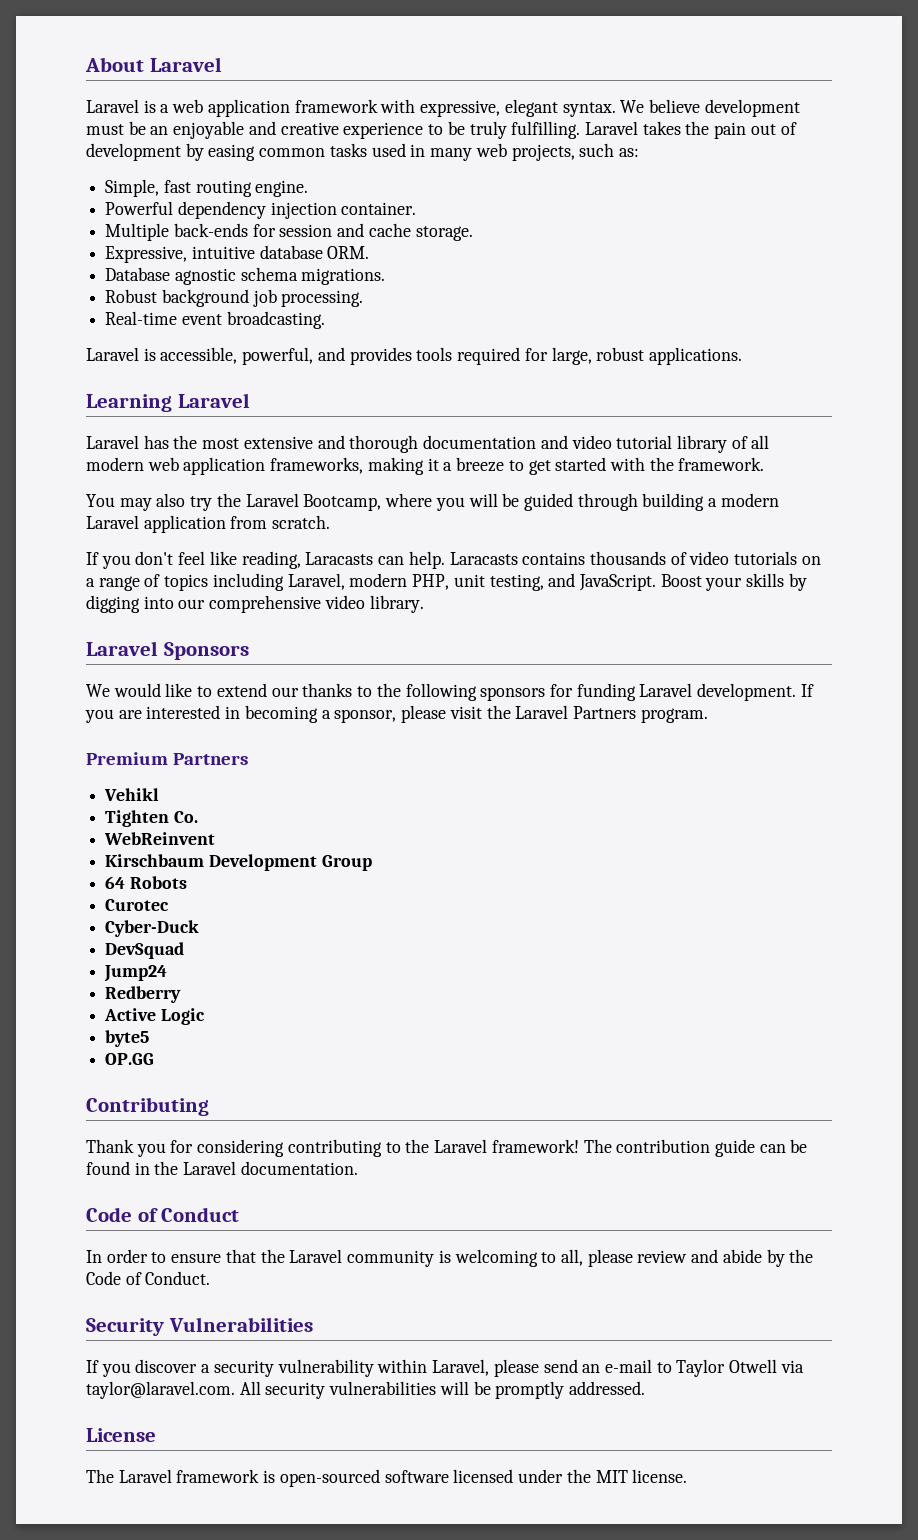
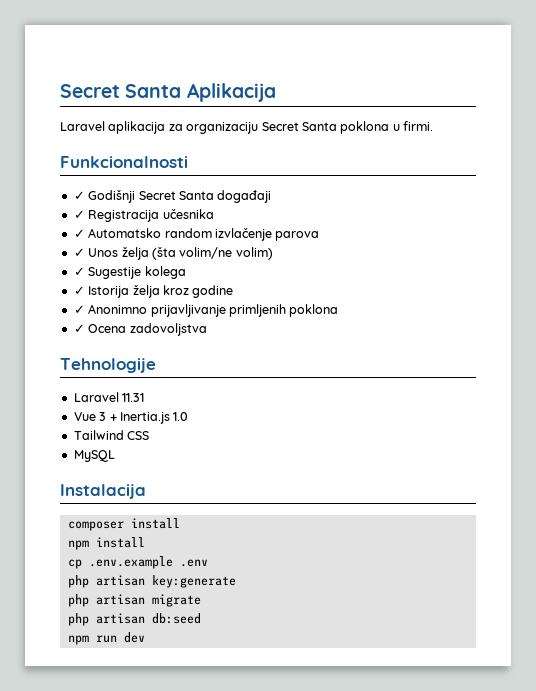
[85,57,222,72] [86,99,800,117] [86,121,797,139] [86,143,639,161] [105,179,309,197] [105,201,417,219] [105,223,473,241] [105,245,370,263] [105,267,386,285] [105,289,364,307] [105,311,325,329] [86,347,742,365] [86,393,250,412] [86,435,770,453] [86,457,765,475] [86,493,779,511] [86,515,331,533] [86,551,821,569] [86,573,807,591] [86,595,424,613] [86,641,249,660] [86,683,814,701] [85,705,708,723] [86,752,249,765] [104,788,160,801] [105,810,198,827] [104,832,216,845] [105,854,372,871] [105,876,187,889] [105,899,170,911] [105,920,200,937] [105,942,185,959] [104,965,168,982] [105,986,182,1003] [104,1008,205,1025] [105,1030,150,1047] [105,1053,155,1065] [86,1097,209,1116] [86,1139,808,1157] [86,1161,358,1175] [86,1207,240,1222] [86,1249,814,1267] [86,1271,211,1285] [86,1317,313,1336] [86,1359,804,1377] [86,1381,646,1399] [86,1428,156,1442] [86,1469,688,1487] About Laravel // Laravel is a web application framework with expressive, elegant syntax. We believe development must be an enjoyable and creative experience to be truly fulfilling. Laravel takes the pain out of development by easing common tasks used in many web projects, such as: // Simple, fast routing engine. // Powerful dependency injection container. // Multiple back-ends for session and cache storage. // Expressive, intuitive database ORM. // Database agnostic schema migrations. // Robust background job processing. // Real-time event broadcasting. // Laravel is accessible, powerful, and provides tools required for large, robust applications. // Learning Laravel // Laravel has the most extensive and thorough documentation and video tutorial library of all modern web application frameworks, making it a breeze to get started with the framework. // You may also try the Laravel Bootcamp, where you will be guided through building a modern Laravel application from scratch. // If you don't feel like reading, Laracasts can help. Laracasts contains thousands of video tutorials on a range of topics including Laravel, modern PHP, unit testing, and JavaScript. Boost your skills by digging into our comprehensive video library. // Laravel Sponsors // We would like to extend our thanks to the following sponsors for funding Laravel development. If you are interested in becoming a sponsor, please visit the Laravel Partners program. // Premium Partners // Vehikl // Tighten Co. // WebReinvent // Kirschbaum Development Group // 64 Robots // Curotec // Cyber-Duck // DevSquad // Jump24 // Redberry // Active Logic // byte5 // OP.GG // Contributing // Thank you for considering contributing to the Laravel framework! The contribution guide can be found in the Laravel documentation. // Code of Conduct // In order to ensure that the Laravel community is welcoming to all, please review and abide by the Code of Conduct. // Security Vulnerabilities // If you discover a security vulnerability within Laravel, please send an e-mail to Taylor Otwell via taylor@laravel.com. All security vulnerabilities will be promptly addressed. // License // The Laravel framework is open-sourced software licensed under the MIT license. -> [60,83,276,102] [60,121,433,134] [60,156,188,168] [73,190,272,203] [73,209,214,222] [73,228,320,241] [73,247,273,260] [73,266,186,279] [73,285,234,298] [73,304,339,317] [73,323,207,336] [60,358,156,373] [73,392,145,402] [73,412,189,424] [73,430,150,440] [73,450,115,462] [60,484,146,499] [67,518,180,531] [67,537,145,550] [67,556,208,569] [67,575,236,588] [67,594,201,607] [67,613,201,626] [67,632,145,645] Secret Santa Aplikacija // Laravel aplikacija za organizaciju Secret Santa poklona u firmi. // Funkcionalnosti // ✓ Godišnji Secret Santa događaji // ✓ Registracija učesnika // ✓ Automatsko random izvlačenje parova // ✓ Unos želja (šta volim/ne volim) // ✓ Sugestije kolega // ✓ Istorija želja kroz godine // ✓ Anonimno prijavljivanje primljenih poklona // ✓ Ocena zadovoljstva // Tehnologije // Laravel 11.31 // Vue 3 + Inertia.js 1.0 // Tailwind CSS // MySQL // Instalacija // composer install // npm install // cp .env.example .env // php artisan key:generate // php artisan migrate // php artisan db:seed // npm run dev

